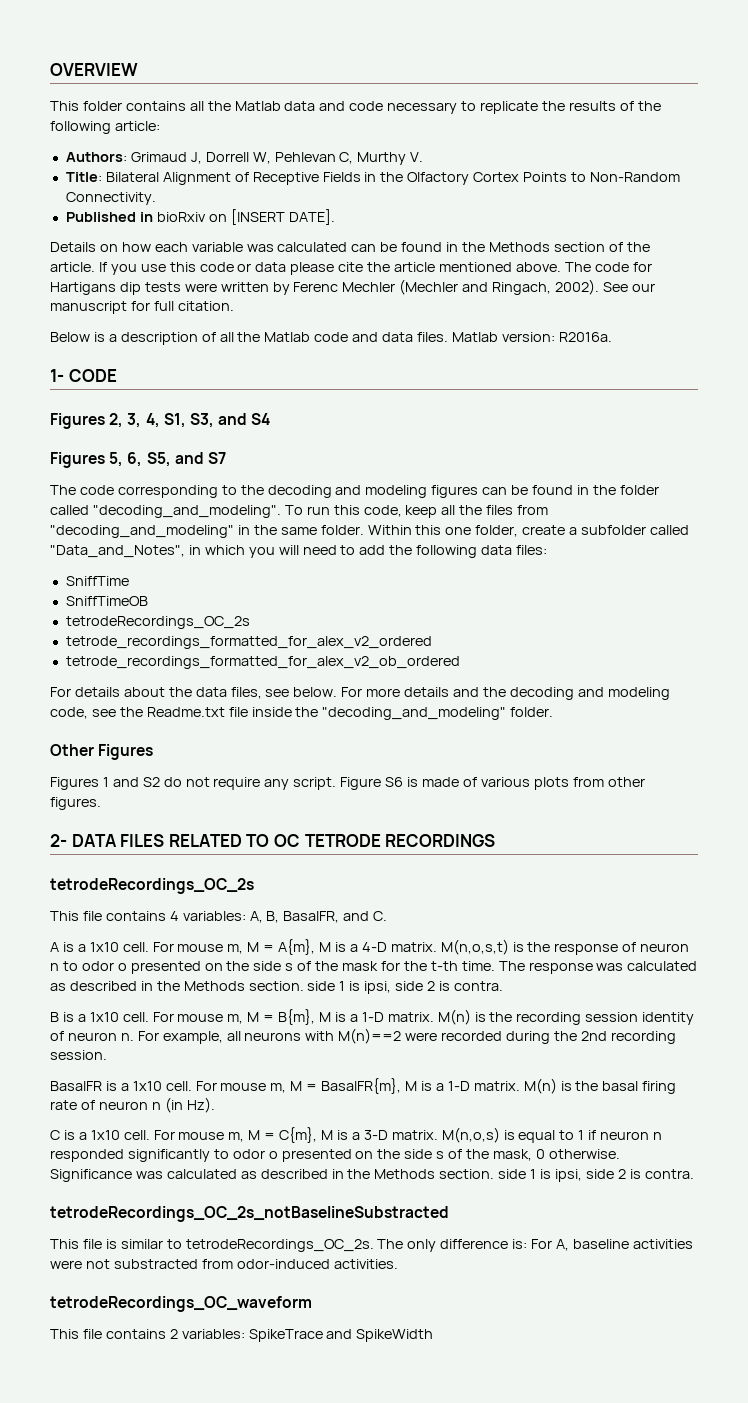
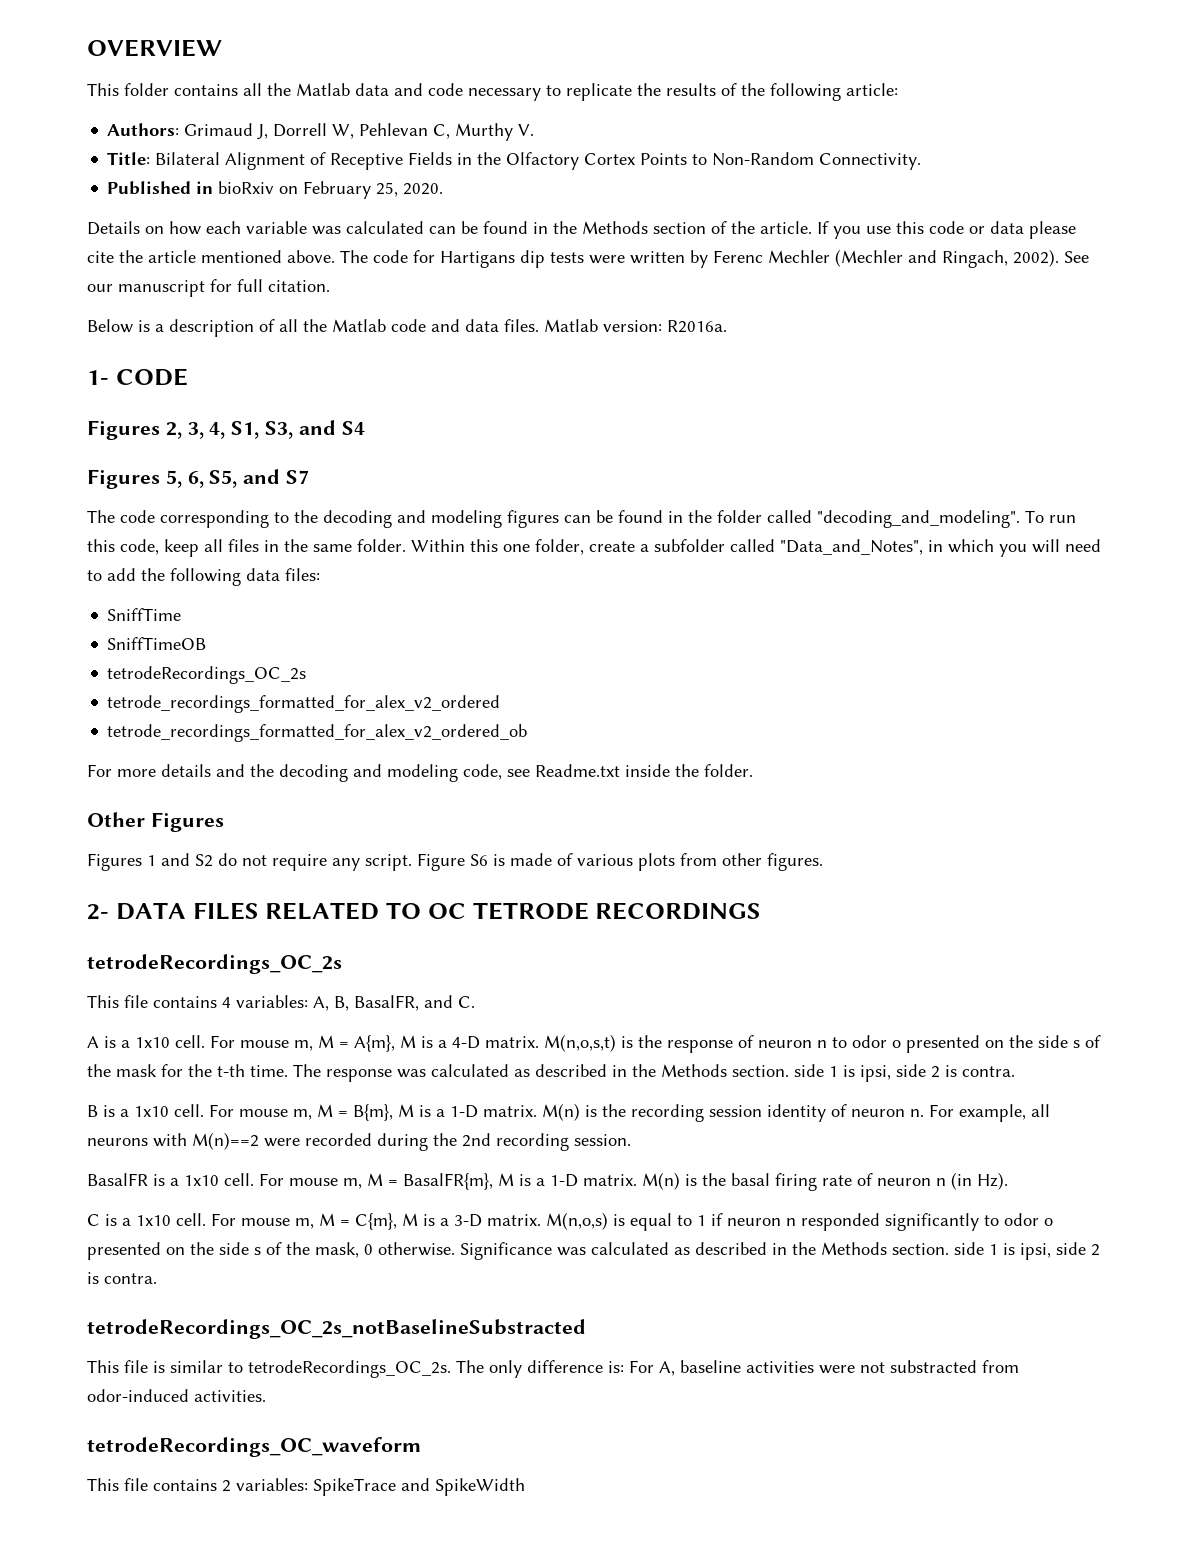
[230,209,335,225] [INSERT DATE]. -> [303,181,444,199] February 25, 2020.
[459,505,549,515] [50,525,234,538] the files from "decoding_and_modeling" -> [228,539,259,552] files
[65,656,460,669] [50,687,363,699] tetrode_recordings_formatted_for_alex_v2_ob_ordered // For details about the data files, see below. For -> [107,724,528,742] [87,764,112,777] tetrode_recordings_formatted_for_alex_v2_ordered_ob // For
[119,707,248,717] the Readme.txt file -> [535,764,620,777] Readme.txt
[322,707,507,720] "decoding_and_modeling" -> (699, 770) none

